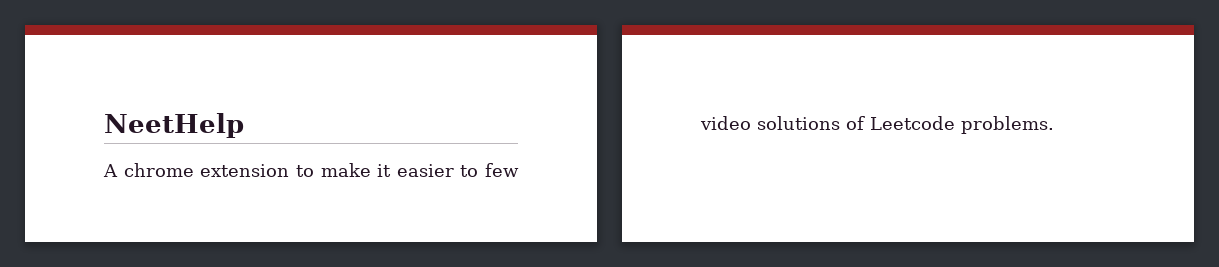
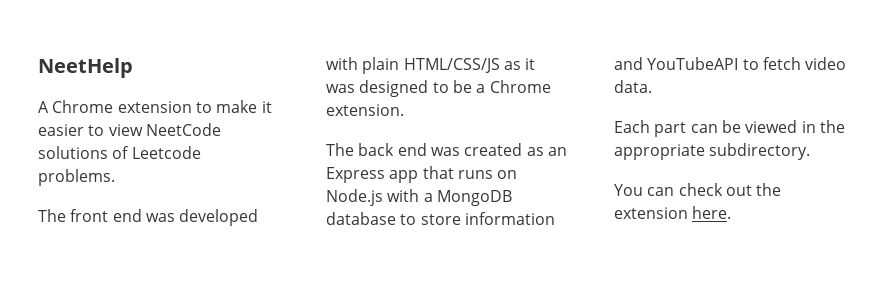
[123,163,194,177] chrome -> [52,100,114,113] Chrome
[485,163,519,177] [700,116,751,130] few video -> [108,123,221,136] view NeetCode
(1054, 125) none -> [38,209,259,226] [326,57,536,74] [326,80,551,97] [326,104,404,116] [326,143,567,156] [326,166,518,183] [326,189,512,206] [326,212,555,225] [614,57,847,70] [614,80,652,93] [614,120,845,137] [614,143,811,160] [614,183,782,196] [614,206,732,219] // The front end was developed with plain HTML/CSS/JS as it was designed to be a Chrome extension. // The back end was created as an Express app that runs on Node.js with a MongoDB database to store information and YouTubeAPI to fetch video data. // Each part can be viewed in the appropriate subdirectory. // You can check out the extension here.

